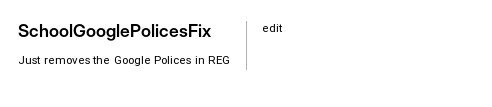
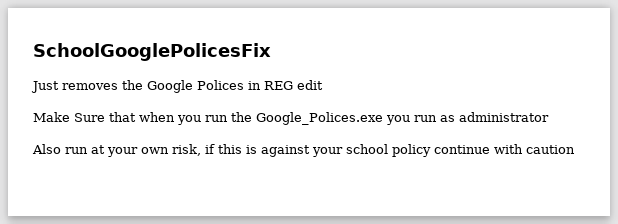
(283, 28) none -> [33,112,549,125] [32,144,575,157] // Make Sure that when you run the Google_Polices.exe you run as administrator // Also run at your own risk, if this is against your school policy continue with caution

